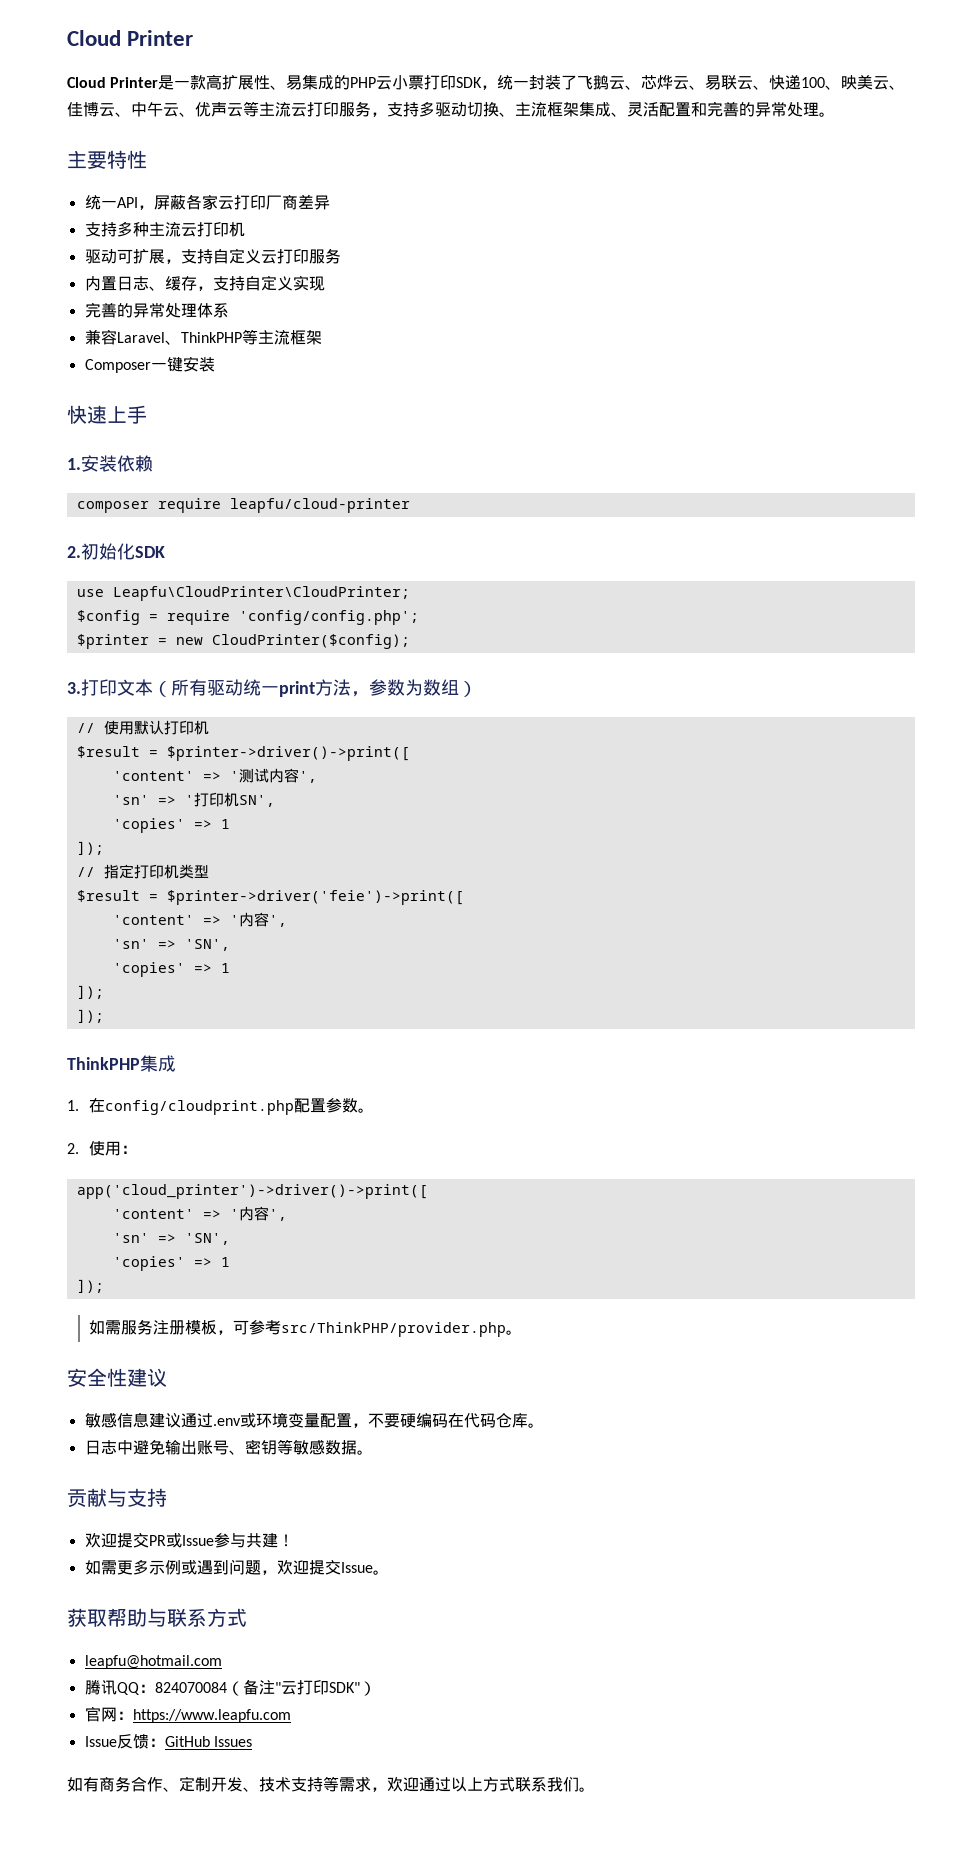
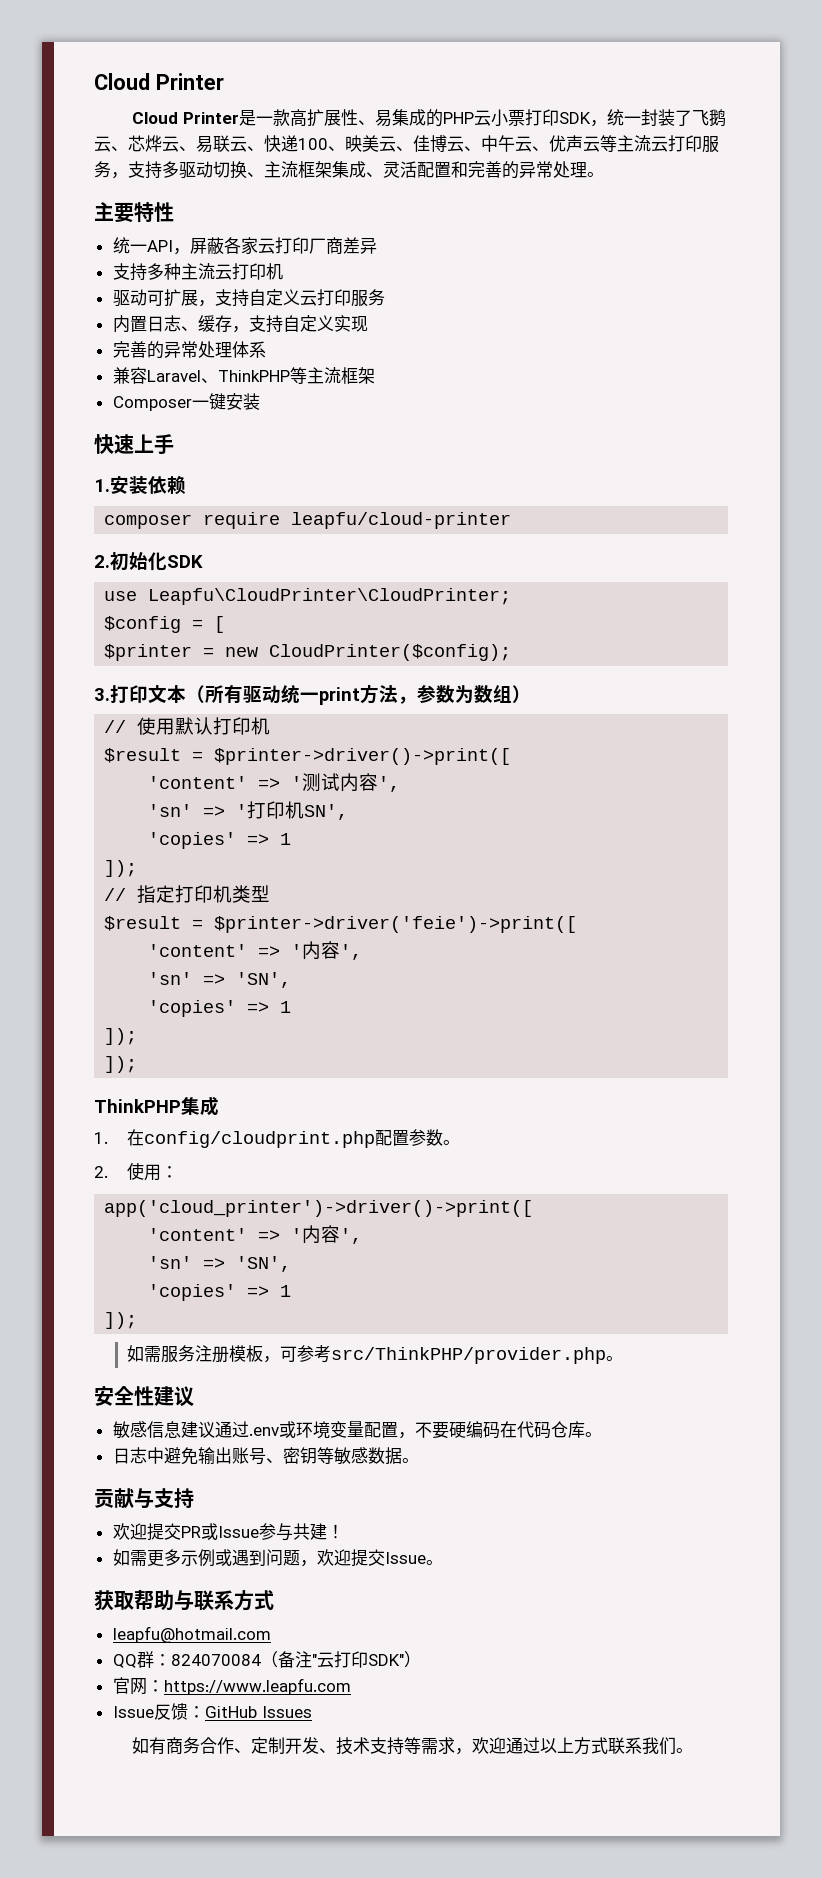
[166,610,419,625] require 'config/config.php'; -> [214,616,226,633] [
[84,1680,140,1695] 腾讯QQ -> [112,1651,154,1668] QQ群

